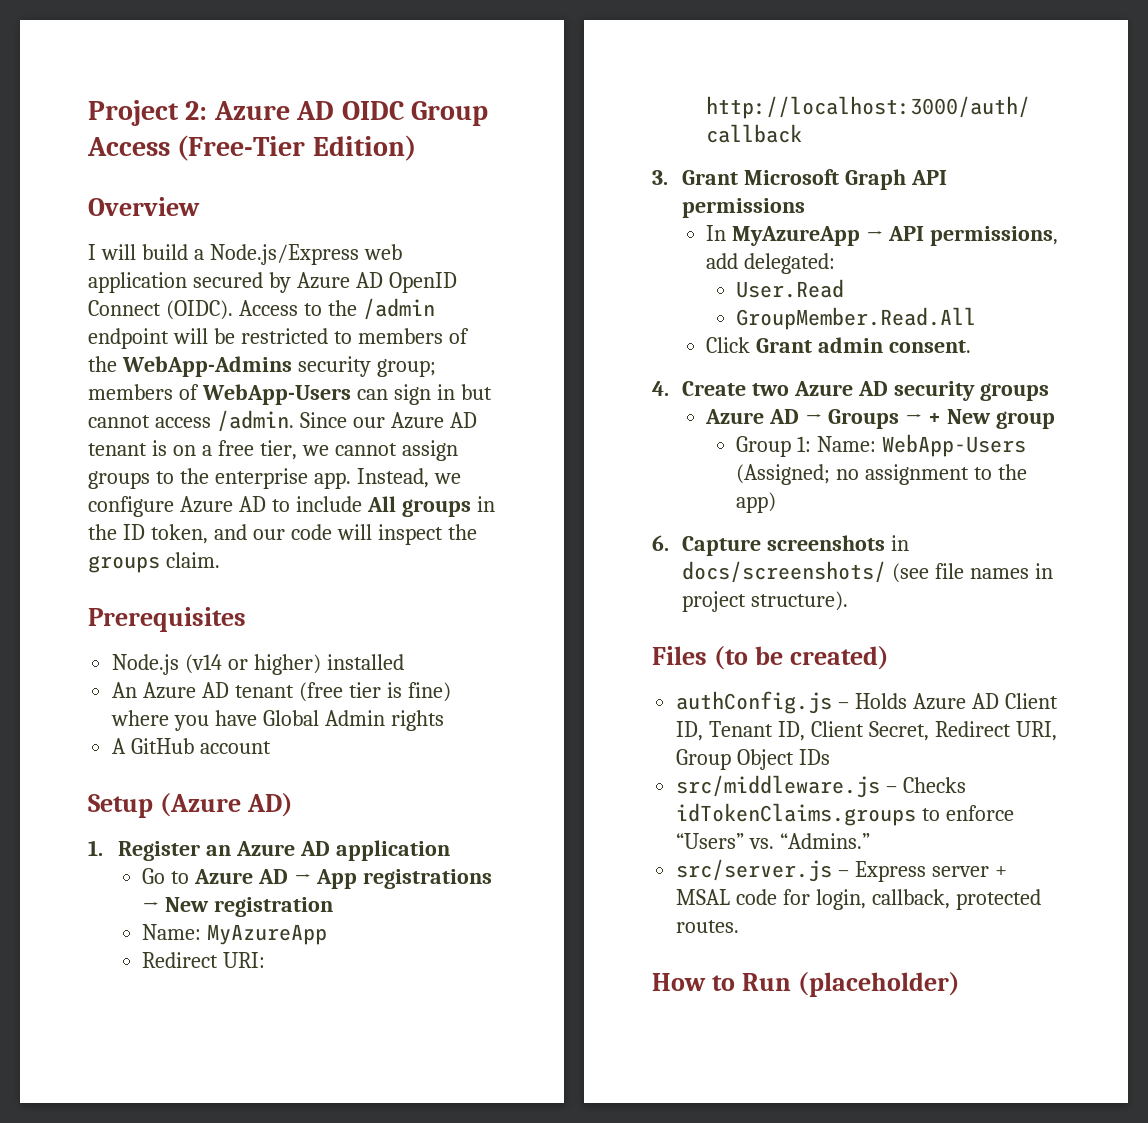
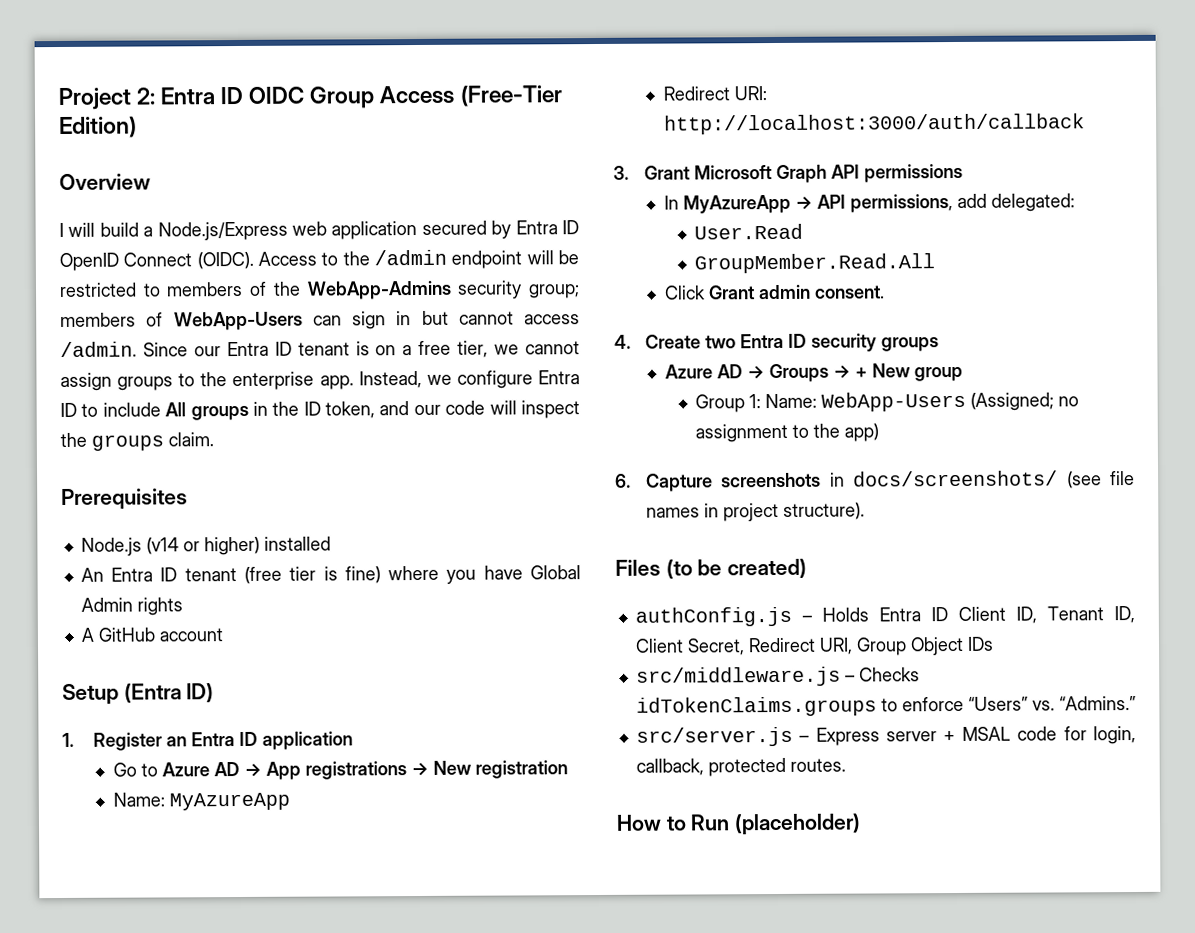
[213,101,335,120] Azure AD -> [160,86,244,105] Entra ID
[296,272,383,289] Azure AD -> [515,220,579,235] Entra ID
[390,412,477,429] Azure AD -> [226,341,292,357] Entra ID
[179,496,266,513] Azure AD -> [537,370,580,385] [60,402,77,417] Entra ID
[143,682,230,699] Azure AD -> [111,567,178,582] Entra ID
[159,793,293,817] (Azure AD) -> [123,682,215,703] (Entra ID)
[235,841,330,856] Azure AD -> [190,731,258,747] Entra ID
[793,381,888,396] Azure AD -> [739,333,807,349] Entra ID
[913,693,999,710] Azure AD -> [878,607,948,622] Entra ID

